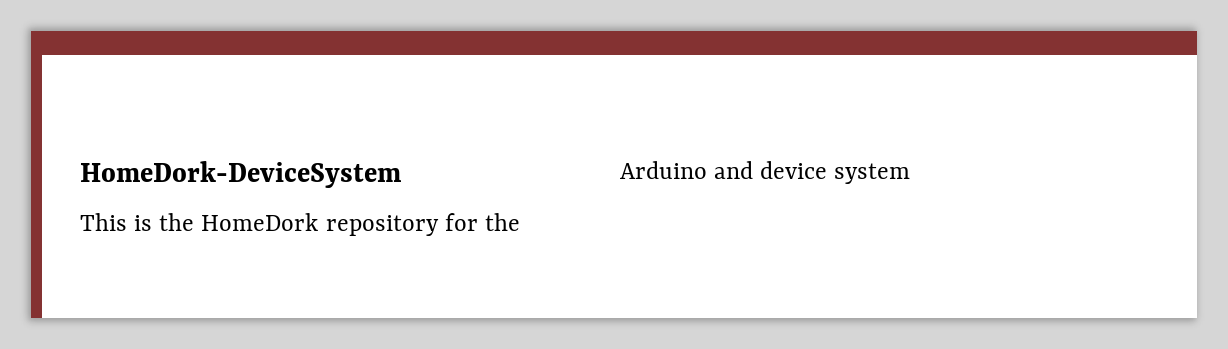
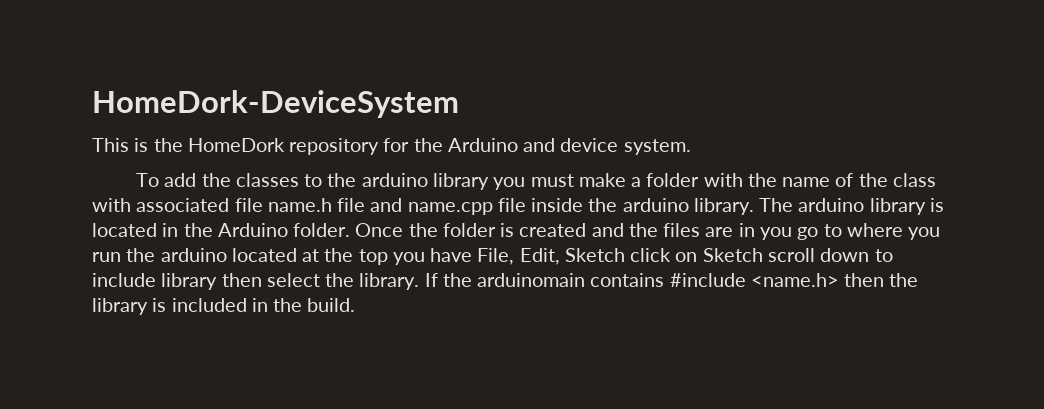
[834,163,911,184] system -> [623,139,691,155] [136,173,936,190] [92,198,944,215] [92,223,941,240] [92,248,893,265] [92,273,919,290] [92,298,356,315] system. // To add the classes to the arduino library you must make a folder with the name of the class with associated file name.h file and name.cpp file inside the arduino library. The arduino library is located in the Arduino folder. Once the folder is created and the files are in you go to where you run the arduino located at the top you have File, Edit, Sketch click on Sketch scroll down to include library then select the library. If the arduinomain contains #include <name.h> then the library is included in the build.

